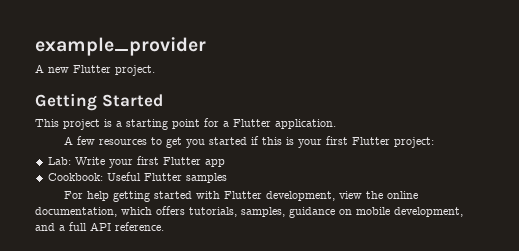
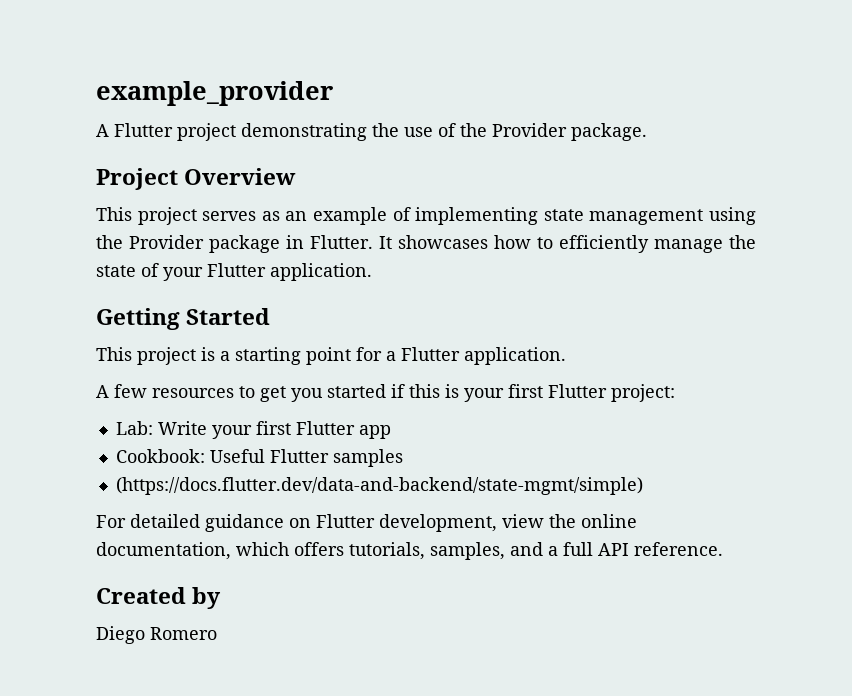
[48,65,155,76] new Flutter project. -> [114,123,647,141] [96,168,297,190] [96,207,757,225] [96,235,756,253] [96,263,372,281] Flutter project demonstrating the use of the Provider package. // Project Overview // This project serves as an example of implementing state management using the Provider package in Flutter. It showcases how to efficiently manage the state of your Flutter application.
(227, 178) none -> [115,477,643,495] // (https://docs.flutter.dev/data-and-backend/state-mgmt/simple)
[86,191,220,202] help getting started with -> [130,514,311,532] detailed guidance on
[289,207,463,218] guidance on mobile development, -> (505, 551) none
(164, 226) none -> [96,587,222,609] [96,626,217,644] // Created by // Diego Romero

